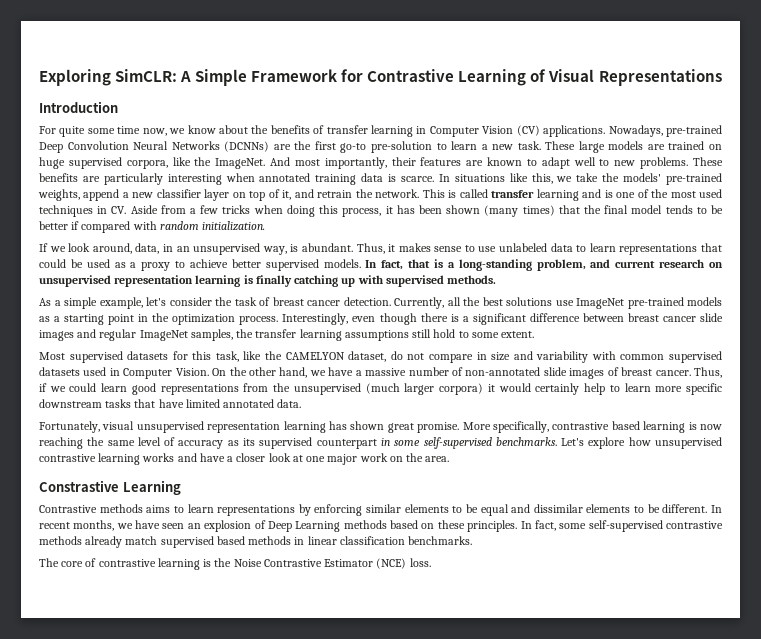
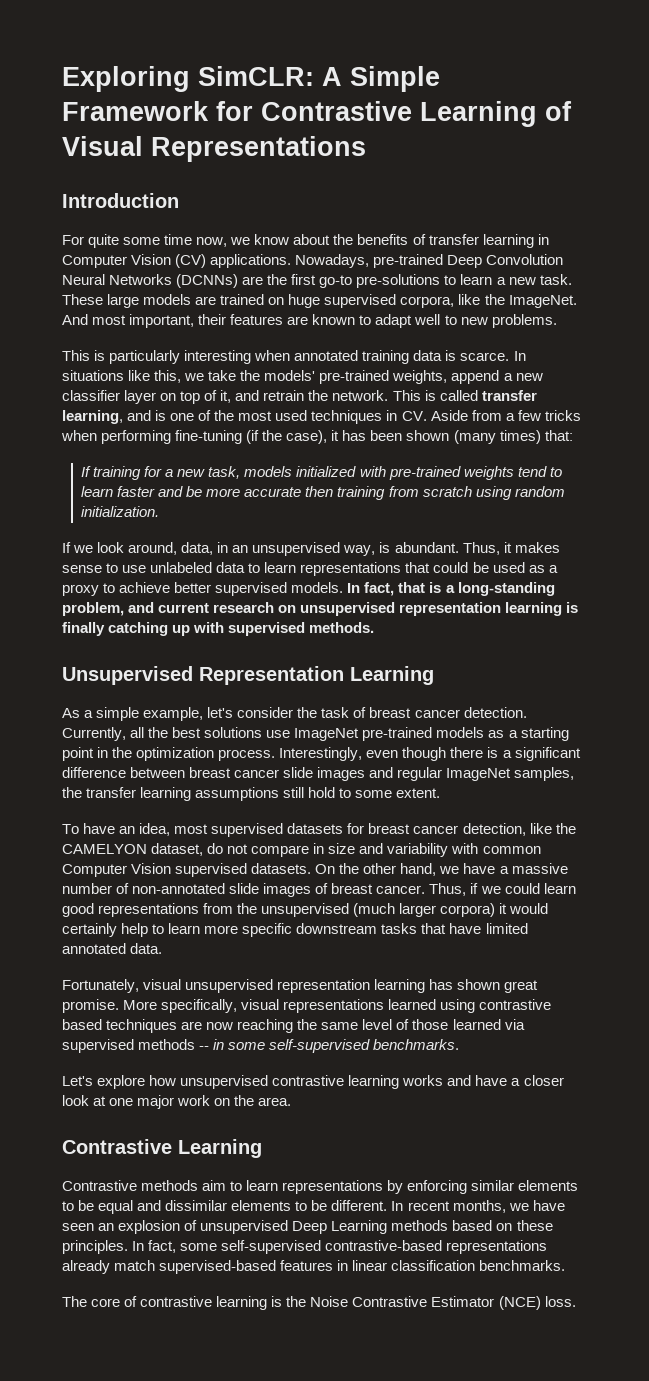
[370,141,432,153] pre-solution -> [356,274,441,288] pre-solutions
[324,157,387,169] importantly, -> [129,314,195,328] important,
[693,157,724,166] [39,173,100,182] These benefits are -> [62,350,106,361] // This is
[536,189,579,201] learning -> [62,410,123,424] learning,
[286,205,382,217] doing this process, -> [101,430,328,444] performing fine-tuning (if the case),
[558,205,724,214] [39,221,157,233] that the final model tends to be better if compared with -> [544,430,573,441] [81,466,562,480] [81,486,512,500] that: // If training for a new task, models initialized with pre-trained weights tend to learn faster and be more accurate then training from scratch using
(497, 279) none -> [62,666,434,685] // Unsupervised Representation Learning
[39,351,239,363] Most supervised datasets for this task, -> [62,823,526,837] To have an idea, most supervised datasets for breast cancer detection,
[668,351,722,363] [39,367,209,379] supervised datasets used in Computer Vision. -> [62,863,312,877] Computer Vision supervised datasets.
[552,421,697,433] contrastive based learning is -> [241,999,552,1013] [62,1019,203,1033] visual representations learned using contrastive based techniques are
[178,437,377,449] accuracy as its supervised counterpart -> [412,1019,525,1030] [62,1039,210,1053] those learned via supervised methods --
(557, 441) none -> (460, 1044) //
[39,480,119,492] Constrastive -> [62,1139,172,1154] Contrastive
[146,505,171,513] aims -> [202,1180,227,1191] aim
(266, 524) none -> [200,1220,289,1234] unsupervised
[665,521,723,529] [39,536,292,548] contrastive methods already match supervised based methods -> [325,1240,548,1254] [62,1260,334,1274] contrastive-based representations already match supervised-based features

